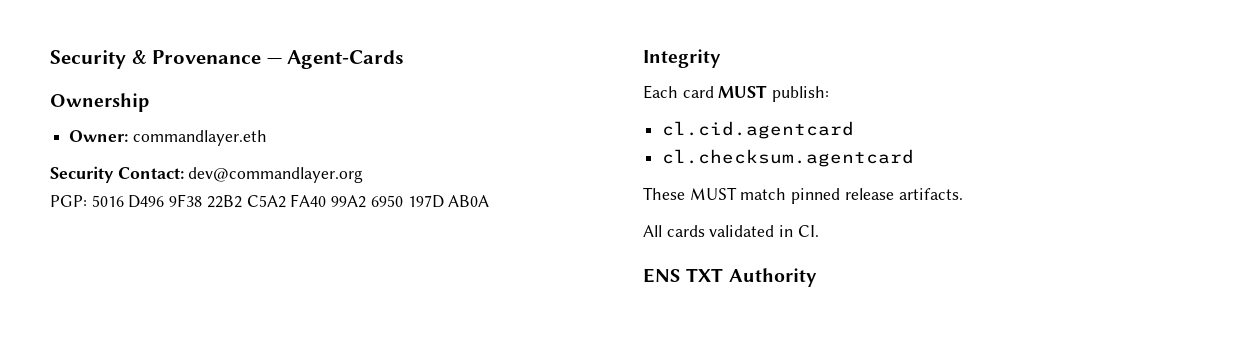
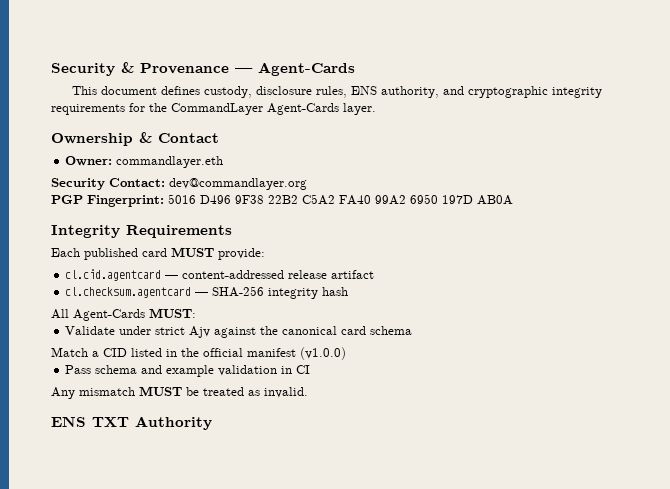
(405, 59) none -> [71,86,602,98] [51,103,376,115] // This document defines custody, disclosure rules, ENS authority, and cryptographic integrity requirements for the CommandLayer Agent-Cards layer.
(149, 102) none -> [139,132,219,143] & Contact
[50,195,87,207] PGP: -> [51,195,164,207] PGP Fingerprint:
(721, 58) none -> [126,225,232,238] Requirements
(678, 92) none -> [84,248,138,260] published
[772,86,830,102] publish: -> [218,248,265,260] provide:
[662,149,915,167] [643,187,963,204] [643,225,819,237] // cl.checksum.agentcard // These MUST match pinned release artifacts. // All cards validated in CI. -> [165,270,375,279] [65,286,349,299] [51,308,196,321] [65,326,413,338] [51,347,346,360] [65,365,311,377] [51,386,308,399] — content-addressed release artifact // cl.checksum.agentcard — SHA-256 integrity hash // All Agent-Cards MUST: // Validate under strict Ajv against the canonical card schema // Match a CID listed in the official manifest (v1.0.0) // Pass schema and example validation in CI // Any mismatch MUST be treated as invalid.

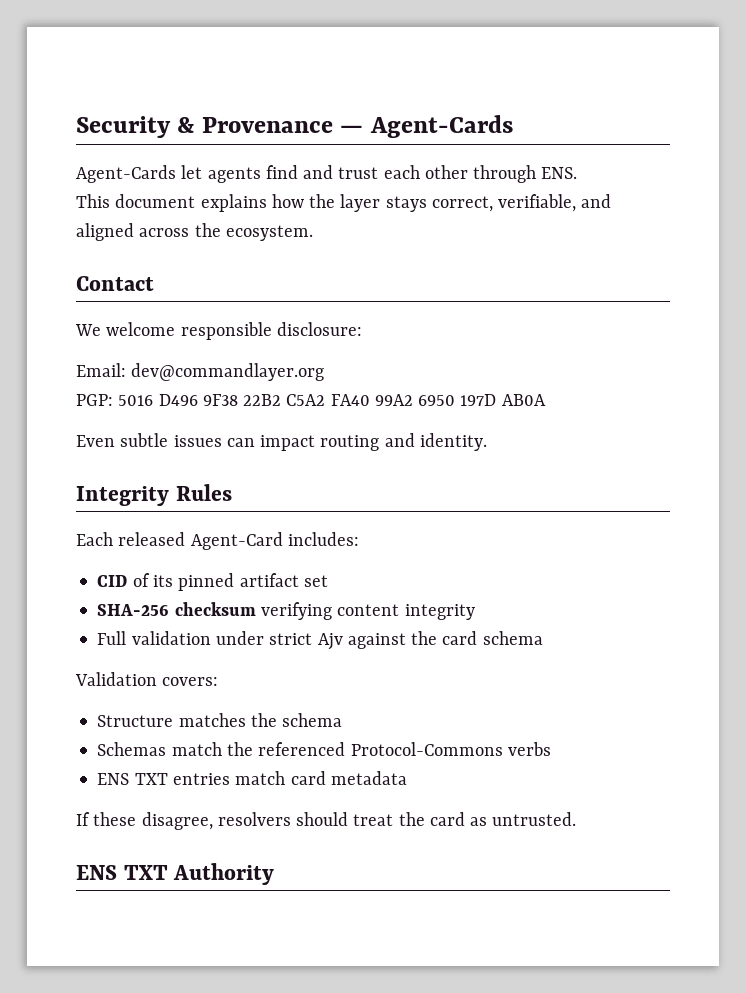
[71,86,602,98] [51,103,376,115] [51,132,219,146] [65,156,224,168] [51,178,165,190] This document defines custody, disclosure rules, ENS authority, and cryptographic integrity requirements for the CommandLayer Agent-Cards layer. // Ownership & Contact // Owner: commandlayer.eth // Security Contact: -> [76,165,578,183] [76,194,612,212] [76,223,313,241] [76,276,154,291] [75,322,362,340] [76,363,126,377] Agent-Cards let agents find and trust each other through ENS. // This document explains how the layer stays correct, verifiable, and aligned across the ecosystem. // Contact // We welcome responsible disclosure: // Email:
[51,195,164,207] PGP Fingerprint: -> [76,394,113,406] PGP:
(513, 200) none -> [76,433,487,451] // Even subtle issues can impact routing and identity.
[126,225,232,238] Requirements -> [175,484,232,501] Rules
[84,247,265,260] [65,269,375,281] [65,286,349,299] [51,308,196,321] [65,326,116,335] published card MUST provide: // cl.cid.agentcard — content-addressed release artifact // cl.checksum.agentcard — SHA-256 integrity hash // All Agent-Cards MUST: // Validate -> [118,532,359,550] [97,573,328,591] [97,602,475,620] [97,631,211,645] released Agent-Card includes: // CID of its pinned artifact set // SHA-256 checksum verifying content integrity // Full validation
[282,326,338,335] canonical -> (438, 638) none
[51,347,346,360] [65,365,311,377] [51,386,308,399] Match a CID listed in the official manifest (v1.0.0) // Pass schema and example validation in CI // Any mismatch MUST be treated as invalid. -> [75,672,219,686] [97,713,343,727] [97,742,551,756] [97,771,407,785] [76,812,577,830] Validation covers: // Structure matches the schema // Schemas match the referenced Protocol-Commons verbs // ENS TXT entries match card metadata // If these disagree, resolvers should treat the card as untrusted.

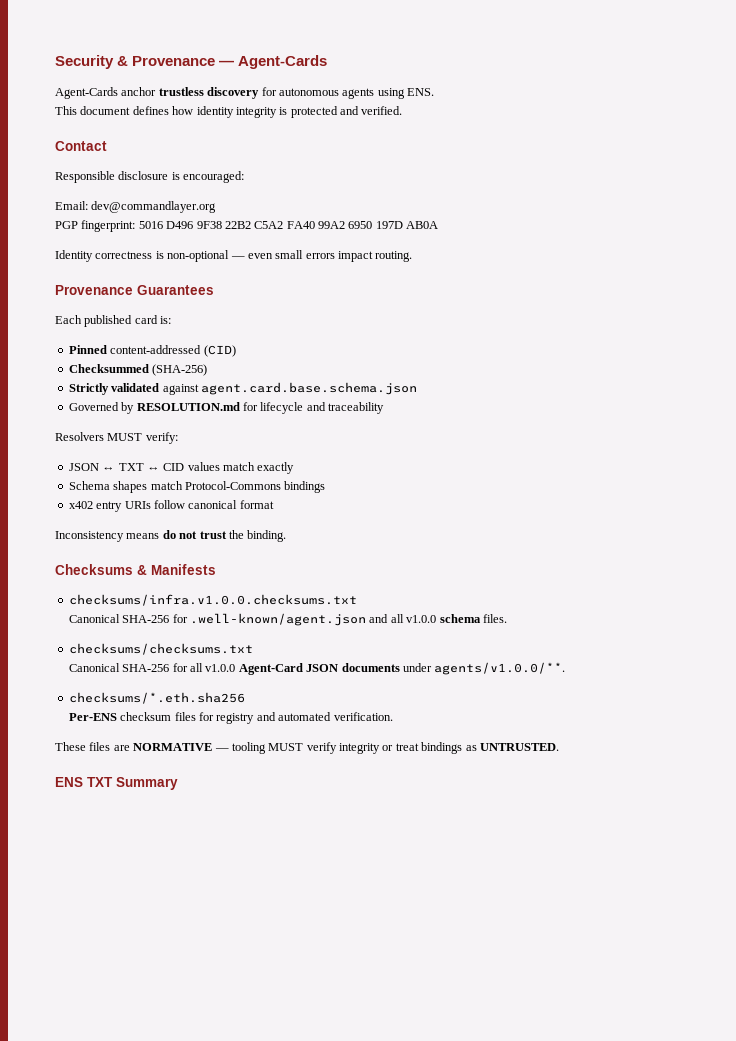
[181,165,578,183] [76,194,612,212] [76,223,313,241] [76,276,154,291] [75,322,362,340] let agents find and trust each other through ENS. // This document explains how the layer stays correct, verifiable, and aligned across the ecosystem. // Contact // We welcome responsible disclosure: -> [121,87,434,99] [55,106,403,118] [55,141,107,151] [55,171,245,183] anchor trustless discovery for autonomous agents using ENS. // This document defines how identity integrity is protected and verified. // Contact // Responsible disclosure is encouraged:
[76,394,113,406] PGP: -> [55,220,136,232] PGP fingerprint:
[76,433,487,451] [76,484,232,506] [76,532,359,550] [97,573,328,591] [97,602,475,620] [97,631,543,650] [75,672,219,686] [97,713,343,727] [97,742,551,756] [97,771,407,785] [76,812,577,830] [76,863,275,885] Even subtle issues can impact routing and identity. // Integrity Rules // Each released Agent-Card includes: // CID of its pinned artifact set // SHA-256 checksum verifying content integrity // Full validation under strict Ajv against the card schema // Validation covers: // Structure matches the schema // Schemas match the referenced Protocol-Commons verbs // ENS TXT entries match card metadata // If these disagree, resolvers should treat the card as untrusted. // ENS TXT Authority -> [55,250,413,262] [55,285,214,295] [55,315,172,327] [68,345,236,357] [68,364,208,376] [68,382,417,395] [68,402,384,414] [55,432,178,444] [68,462,295,474] [68,481,326,493] [68,500,274,512] [55,530,287,542] [55,564,216,575] [68,594,357,606] [68,613,507,626] [68,643,253,655] [68,662,566,675] [68,692,245,704] [68,712,393,724] [55,742,559,754] [55,777,178,790] Identity correctness is non-optional — even small errors impact routing. // Provenance Guarantees // Each published card is: // Pinned content-addressed (CID) // Checksummed (SHA-256) // Strictly validated against agent.card.base.schema.json // Governed by RESOLUTION.md for lifecycle and traceability // Resolvers MUST verify: // JSON ↔ TXT ↔ CID values match exactly // Schema shapes match Protocol-Commons bindings // x402 entry URIs follow canonical format // Inconsistency means do not trust the binding. // Checksums & Manifests // checksums/infra.v1.0.0.checksums.txt // Canonical SHA-256 for .well-known/agent.json and all v1.0.0 schema files. // checksums/checksums.txt // Canonical SHA-256 for all v1.0.0 Agent-Card JSON documents under agents/v1.0.0/**. // checksums/*.eth.sha256 // Per-ENS checksum files for registry and automated verification. // These files are NORMATIVE — tooling MUST verify integrity or treat bindings as UNTRUSTED. // ENS TXT Summary

